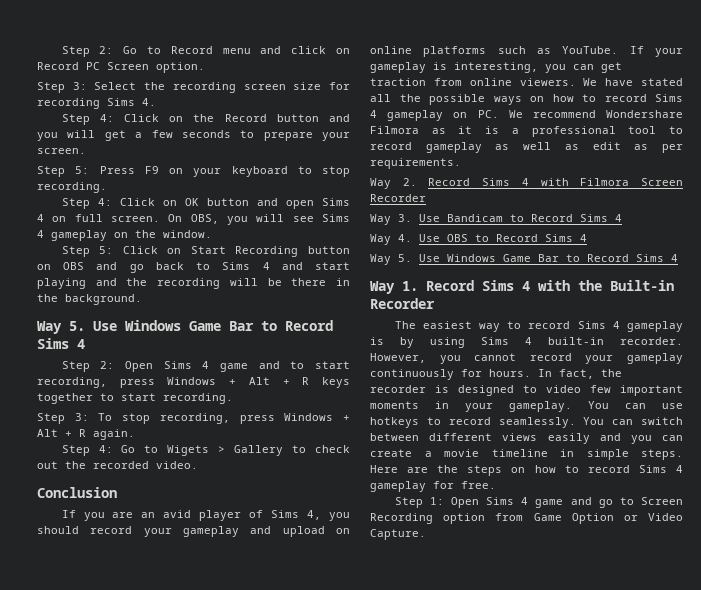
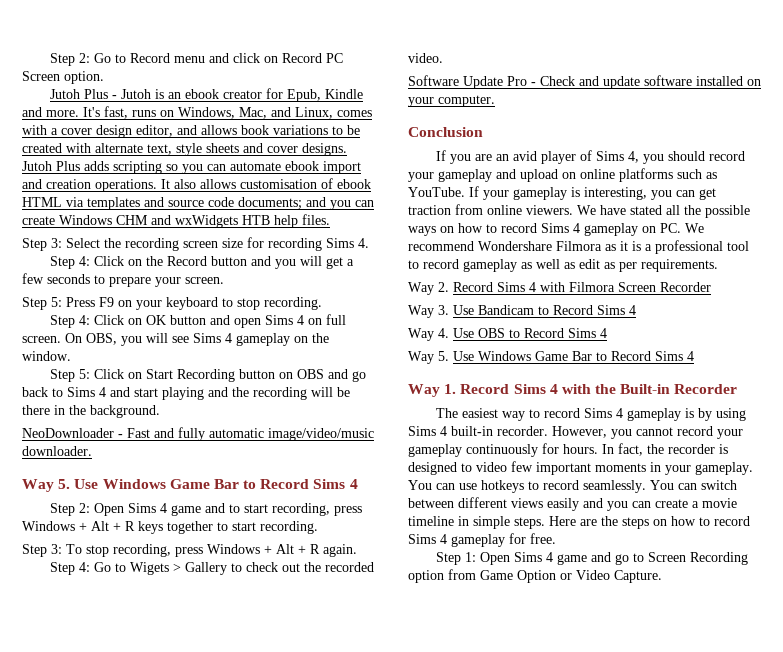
(205, 67) none -> [49,88,363,102] [22,106,372,119] [22,125,360,138] [22,143,347,156] [22,161,361,174] [22,178,371,192] [22,197,374,210] [22,214,330,228] // Jutoh Plus - Jutoh is an ebook creator for Epub, Kindle and more. It's fast, runs on Windows, Mac, and Linux, comes with a cover design editor, and allows book variations to be created with alternate text, style sheets and cover designs. Jutoh Plus adds scripting so you can automate ebook import and creation operations. It also allows customisation of ebook HTML via templates and source code documents; and you can create Windows CHM and wxWidgets HTB help files.
(142, 299) none -> [22,427,374,441] [22,446,92,456] // NeoDownloader - Fast and fully automatic image/video/music downloader.
(198, 465) none -> [408,75,761,89] [408,95,495,107] // Software Update Pro - Check and update software installed on your computer.

